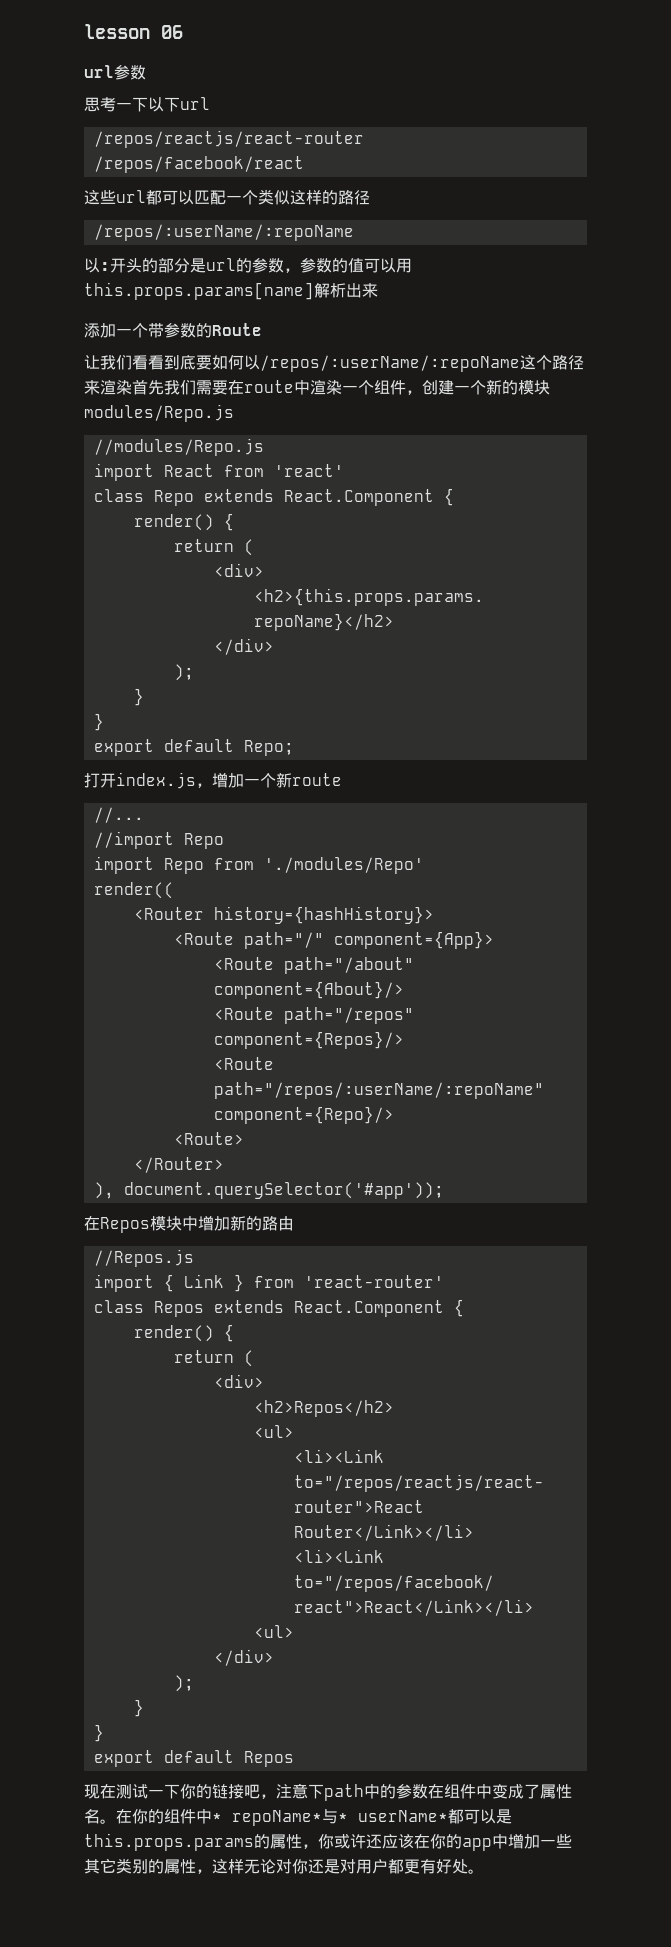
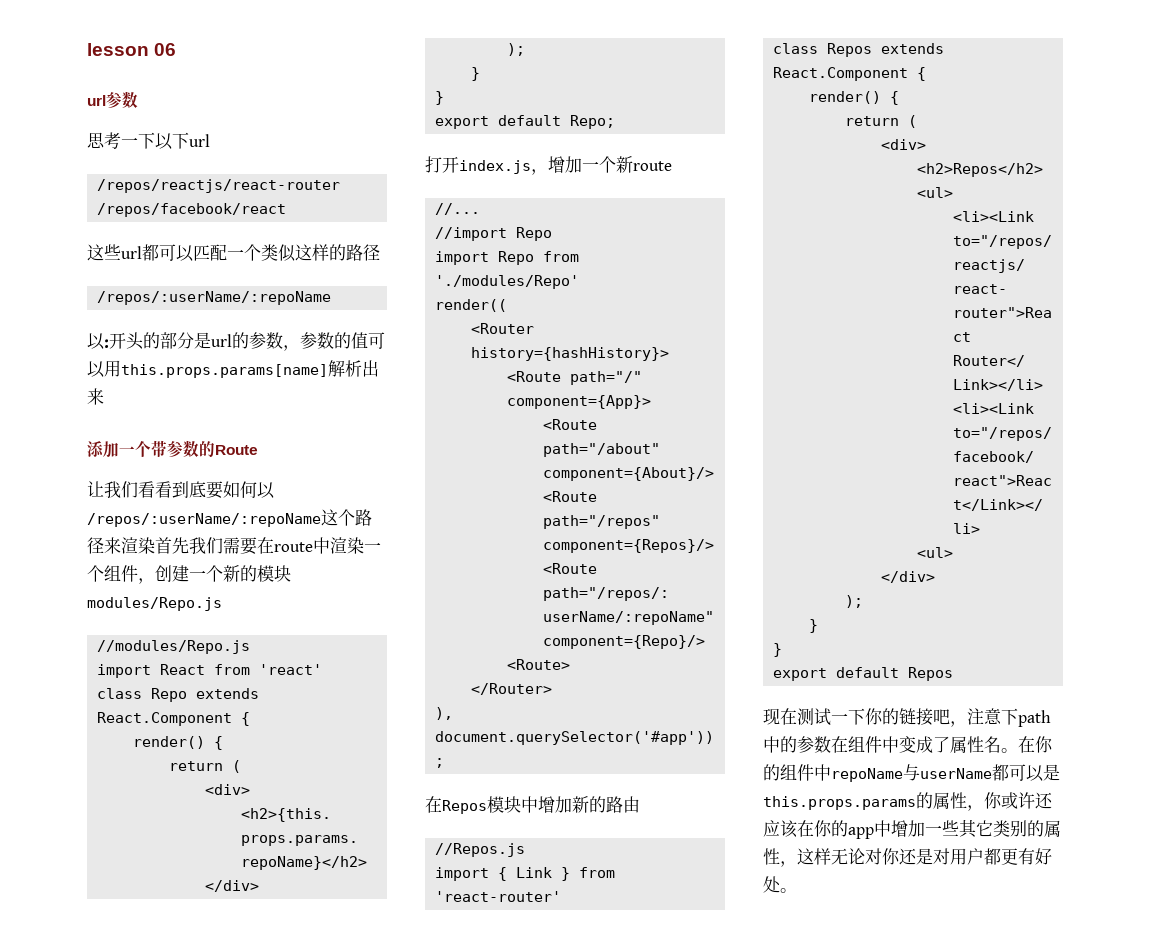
[212,1809,448,1826] * repoName*与* userName* -> [831,764,992,782] repoName与userName

